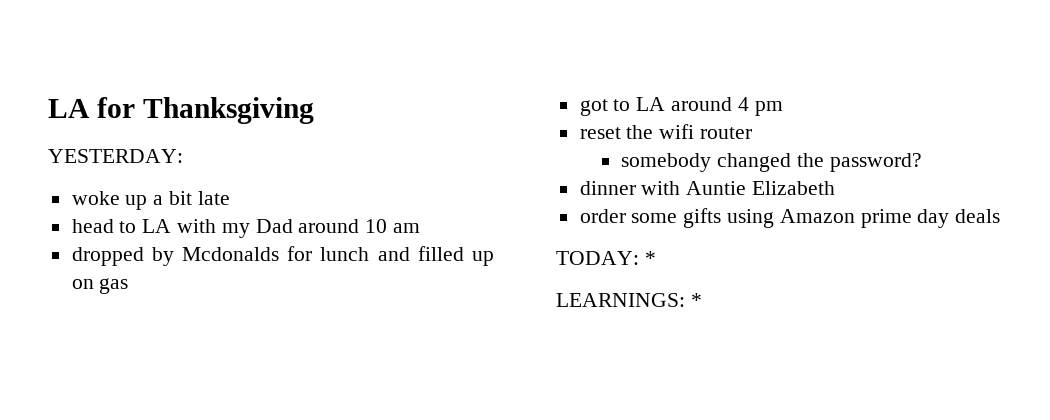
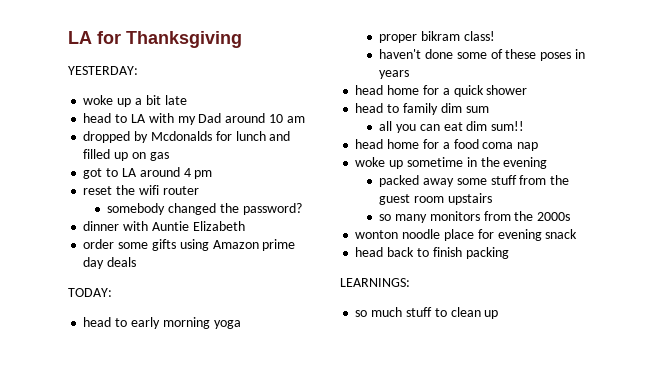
[644,251,656,265] [556,293,702,307] * // LEARNINGS: * -> [83,317,241,329] [379,31,495,43] [379,49,585,61] [379,70,410,79] [355,85,528,97] [355,103,489,115] [379,121,525,133] [355,139,539,151] [355,157,548,169] [379,175,570,187] [379,193,492,205] [379,211,571,223] [355,229,578,241] [355,247,509,259] [340,278,410,287] [355,307,499,319] // head to early morning yoga // proper bikram class! // haven't done some of these poses in years // head home for a quick shower // head to family dim sum // all you can eat dim sum!! // head home for a food coma nap // woke up sometime in the evening // packed away some stuff from the guest room upstairs // so many monitors from the 2000s // wonton noodle place for evening snack // head back to finish packing // LEARNINGS: // so much stuff to clean up

